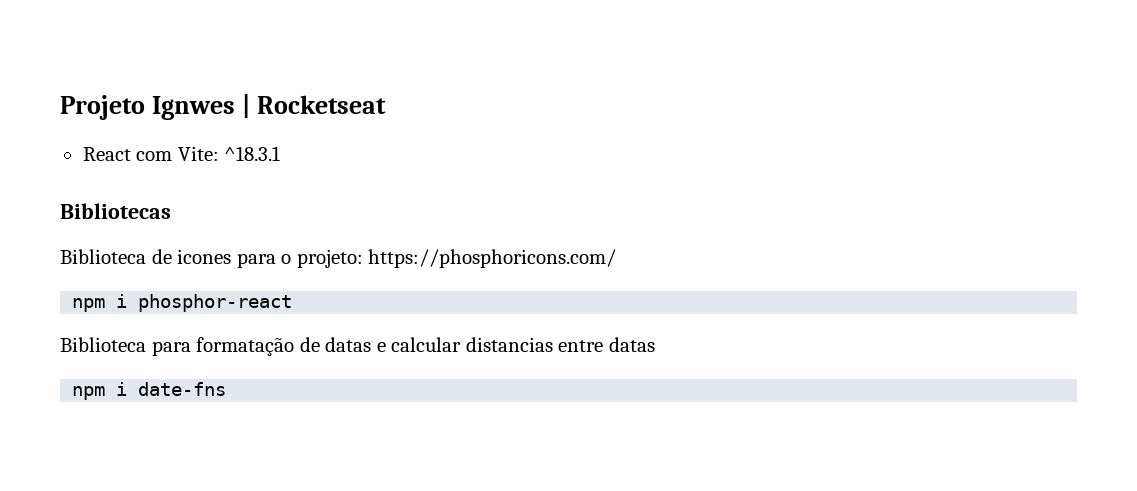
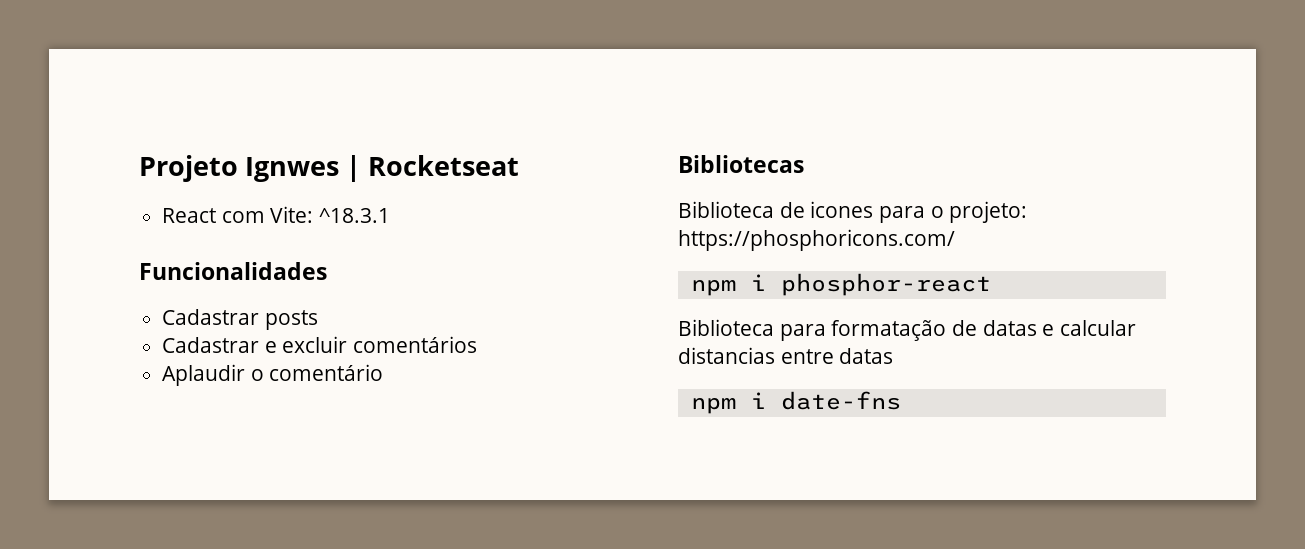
(281, 153) none -> [139,262,327,280] [162,309,318,330] [162,336,478,353] [162,364,384,386] // Funcionalidades // Cadastrar posts // Cadastrar e excluir comentários // Aplaudir o comentário

